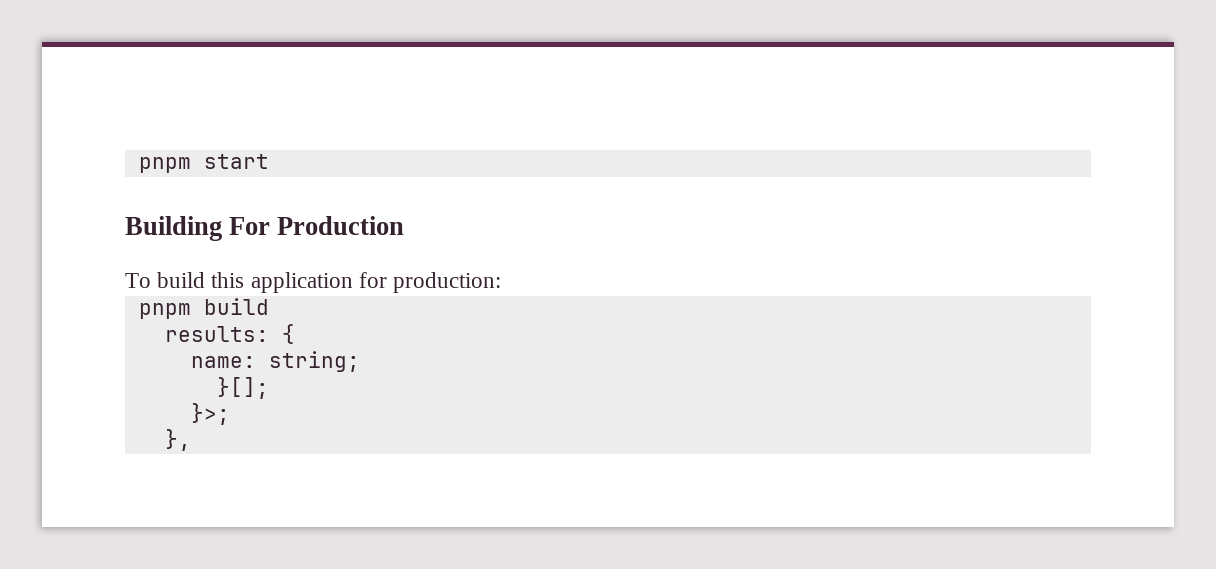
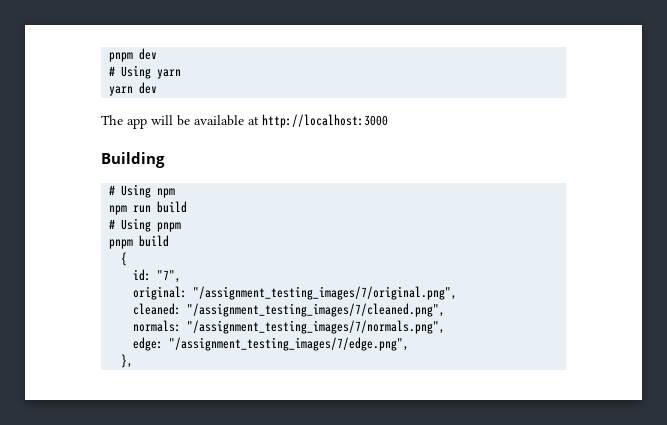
[138,154,269,173] [125,216,405,241] [125,272,502,293] pnpm start // Building For Production // To build this application for production: -> [109,48,158,62] [109,65,182,79] [109,82,158,96] [101,114,388,129] [101,152,165,168] [109,184,176,198] [109,201,188,215] [109,218,182,232] pnpm dev // # Using yarn // yarn dev // The app will be available at http://localhost:3000 // Building // # Using npm // npm run build // # Using pnpm
[164,326,269,342] results: -> (170, 241) none
[190,351,360,372] [216,377,269,399] [190,403,230,425] name: string; // }[]; // }>; -> [133,269,182,283] [133,286,458,300] [133,303,446,317] [133,320,446,334] [133,337,410,351] id: "7", // original: "/assignment_testing_images/7/original.png", // cleaned: "/assignment_testing_images/7/cleaned.png", // normals: "/assignment_testing_images/7/normals.png", // edge: "/assignment_testing_images/7/edge.png",

